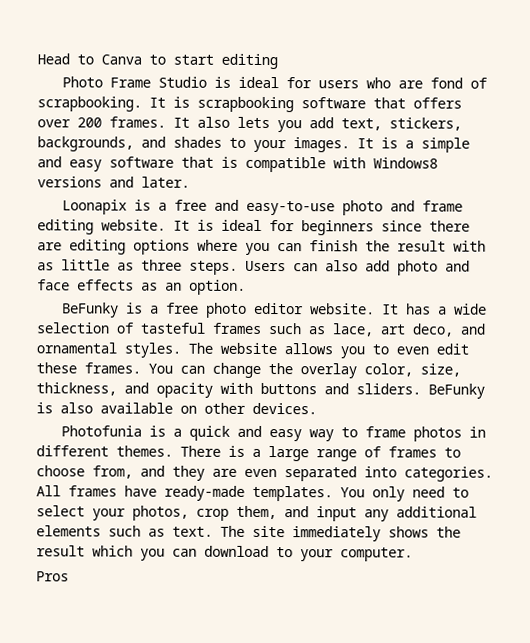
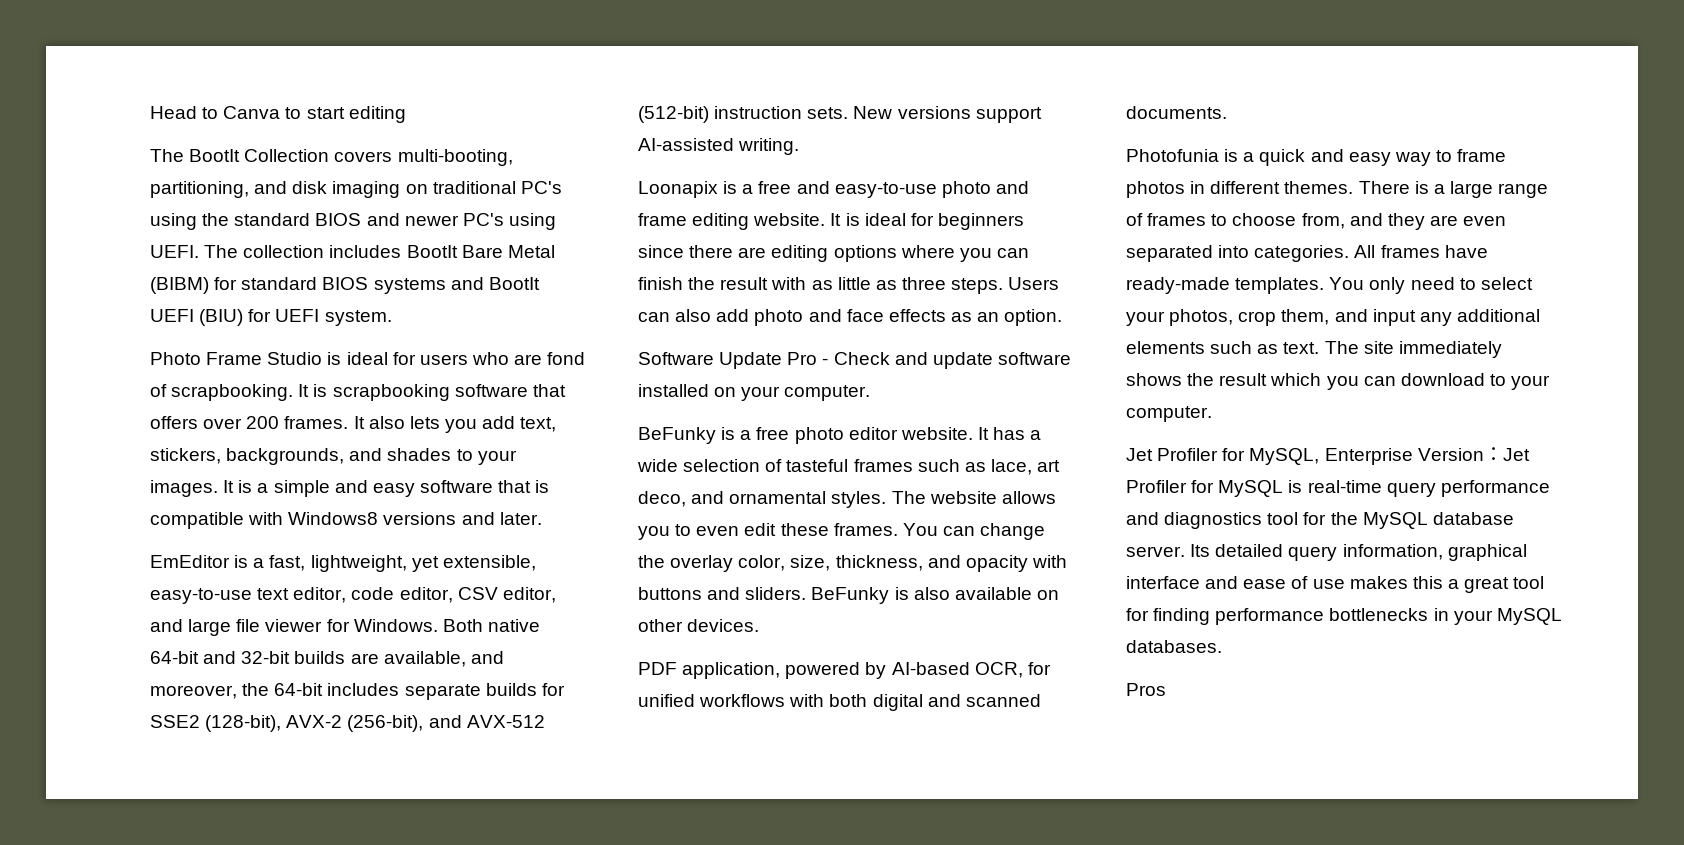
(278, 61) none -> [150,149,513,166] [150,181,562,198] [150,213,556,230] [150,245,555,258] [150,277,540,294] [150,309,392,326] // The BootIt Collection covers multi-booting, partitioning, and disk imaging on traditional PC's using the standard BIOS and newer PC's using UEFI. The collection includes BootIt Bare Metal (BIBM) for standard BIOS systems and BootIt UEFI (BIU) for UEFI system.
(190, 182) none -> [150,555,536,572] [150,587,556,604] [150,619,540,636] [150,651,504,667] [150,683,565,700] [150,715,545,732] [638,106,1042,123] [638,138,800,155] // EmEditor is a fast, lightweight, yet extensible, easy-to-use text editor, code editor, CSV editor, and large file viewer for Windows. Both native 64-bit and 32-bit builds are available, and moreover, the 64-bit includes separate builds for SSE2 (128-bit), AVX-2 (256-bit), and AVX-512 (512-bit) instruction sets. New versions support AI-assisted writing.
(246, 287) none -> [638,352,1071,369] [638,384,871,401] // Software Update Pro - Check and update software installed on your computer.
(317, 408) none -> [638,662,1051,679] [638,694,1041,711] [1126,106,1227,119] // PDF application, powered by AI-based OCR, for unified workflows with both digital and scanned documents.
(413, 554) none -> [1126,447,1530,465] [1126,480,1550,497] [1126,512,1514,529] [1126,544,1527,561] [1126,576,1545,593] [1126,608,1562,625] [1126,640,1222,653] // Jet Profiler for MySQL, Enterprise Version：Jet Profiler for MySQL is real-time query performance and diagnostics tool for the MySQL database server. Its detailed query information, graphical interface and ease of use makes this a great tool for finding performance bottlenecks in your MySQL databases.

